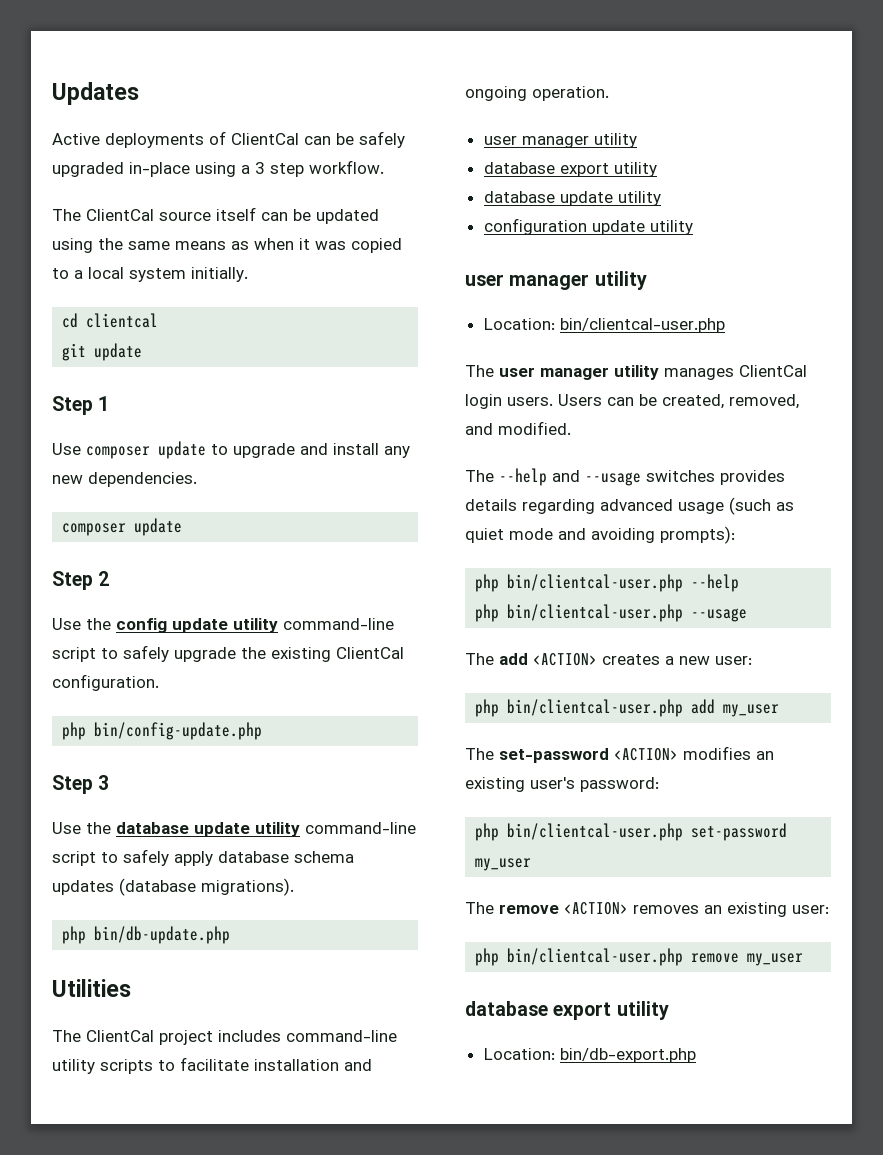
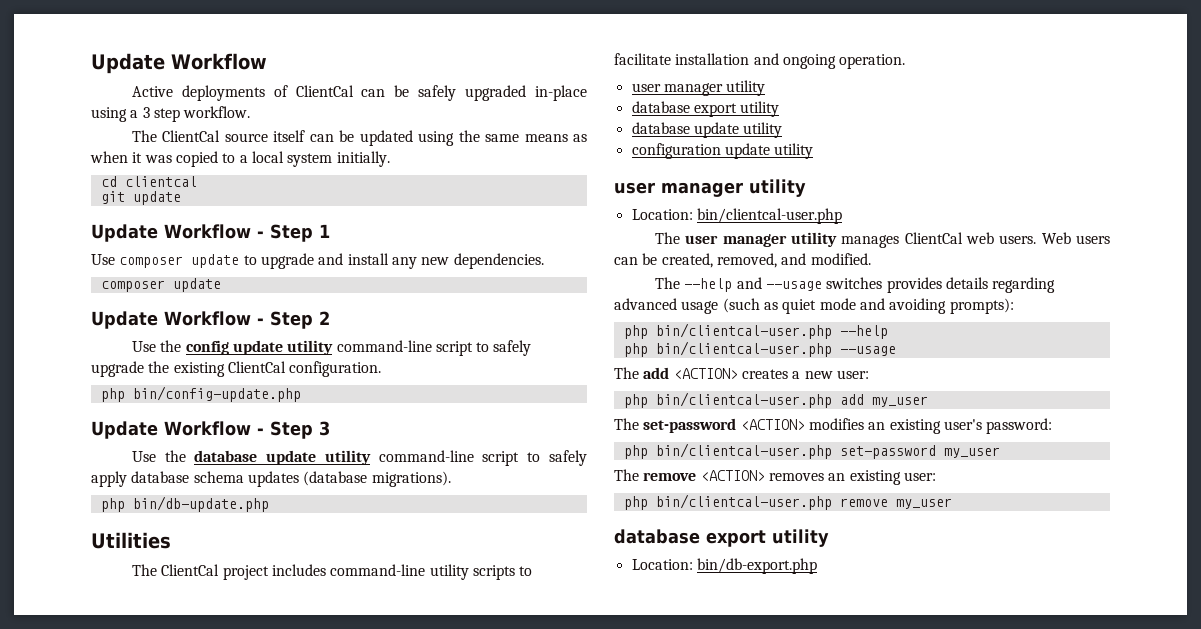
[52,82,139,105] Updates -> [91,53,267,74] Update Workflow
(143, 352) none -> [91,224,264,242] Update Workflow -
(183, 527) none -> [91,311,264,329] Update Workflow -
(263, 731) none -> [91,421,264,439] Update Workflow -
[465,394,602,409] login users. Users -> [965,232,1110,244] web users. Web users

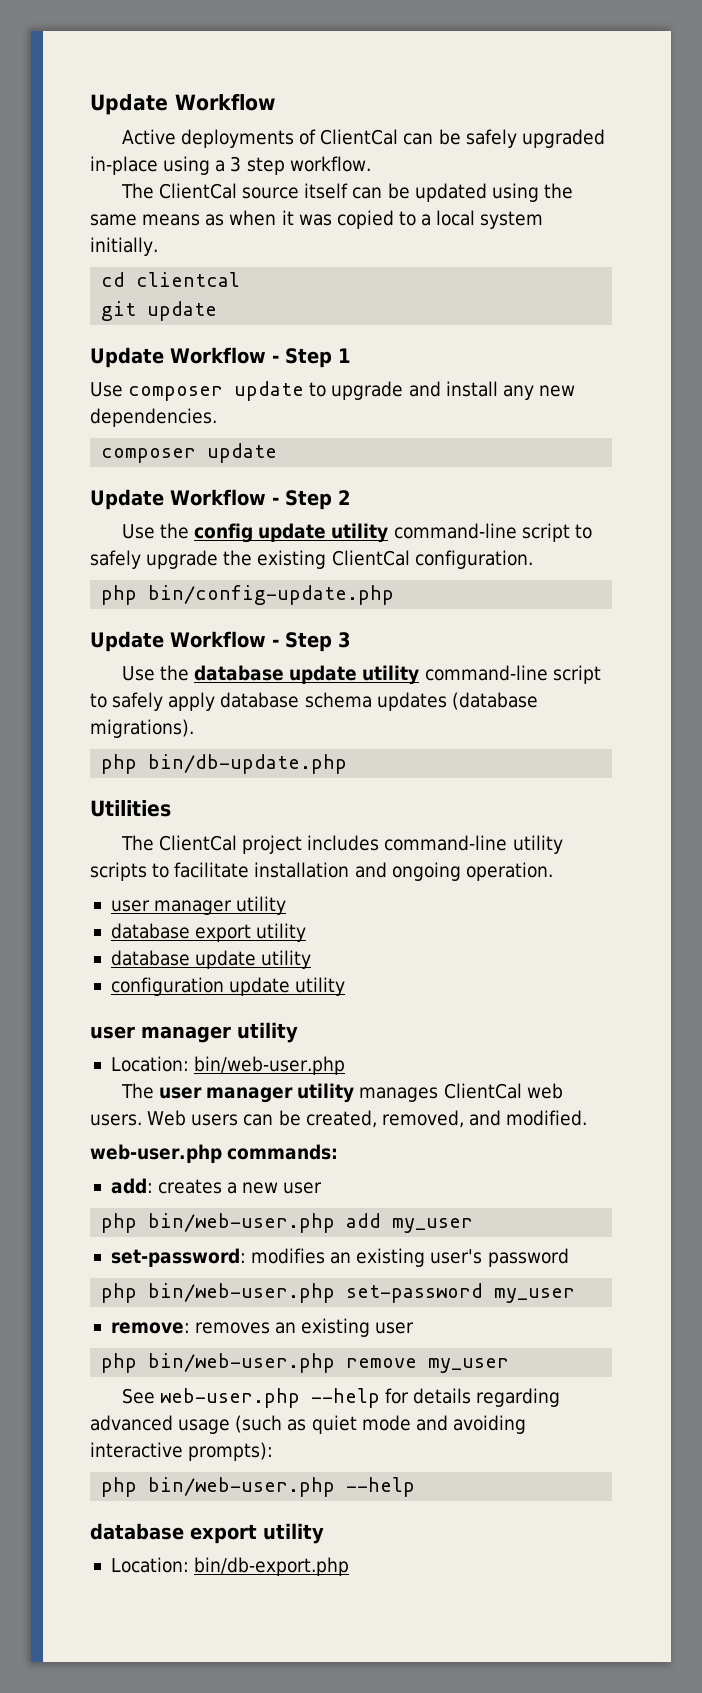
[696,208,842,224] bin/clientcal-user.php -> [194,1056,346,1075] bin/web-user.php
[654,277,942,293] The --help and --usage switches provides -> [90,1144,339,1163] [110,1178,323,1194] [101,1213,474,1233] [110,1248,569,1267] [101,1283,576,1303] [110,1318,415,1337] [101,1353,510,1373] [121,1388,410,1408] web-user.php commands: // add: creates a new user // php bin/web-user.php add my_user // set-password: modifies an existing user's password // php bin/web-user.php set-password my_user // remove: removes an existing user // php bin/web-user.php remove my_user // See web-user.php --help for
(947, 306) none -> [90,1442,183,1458] interactive
[655,323,888,339] [623,341,896,357] [614,367,869,379] [623,392,928,408] [614,418,1053,434] [623,443,1000,459] [614,469,936,485] [623,494,952,510] bin/clientcal-user.php --help // php bin/clientcal-user.php --usage // The add <ACTION> creates a new user: // php bin/clientcal-user.php add my_user // The set-password <ACTION> modifies an existing user's password: // php bin/clientcal-user.php set-password my_user // The remove <ACTION> removes an existing user: // php bin/clientcal-user.php remove my_user -> [148,1477,416,1497] bin/web-user.php --help

